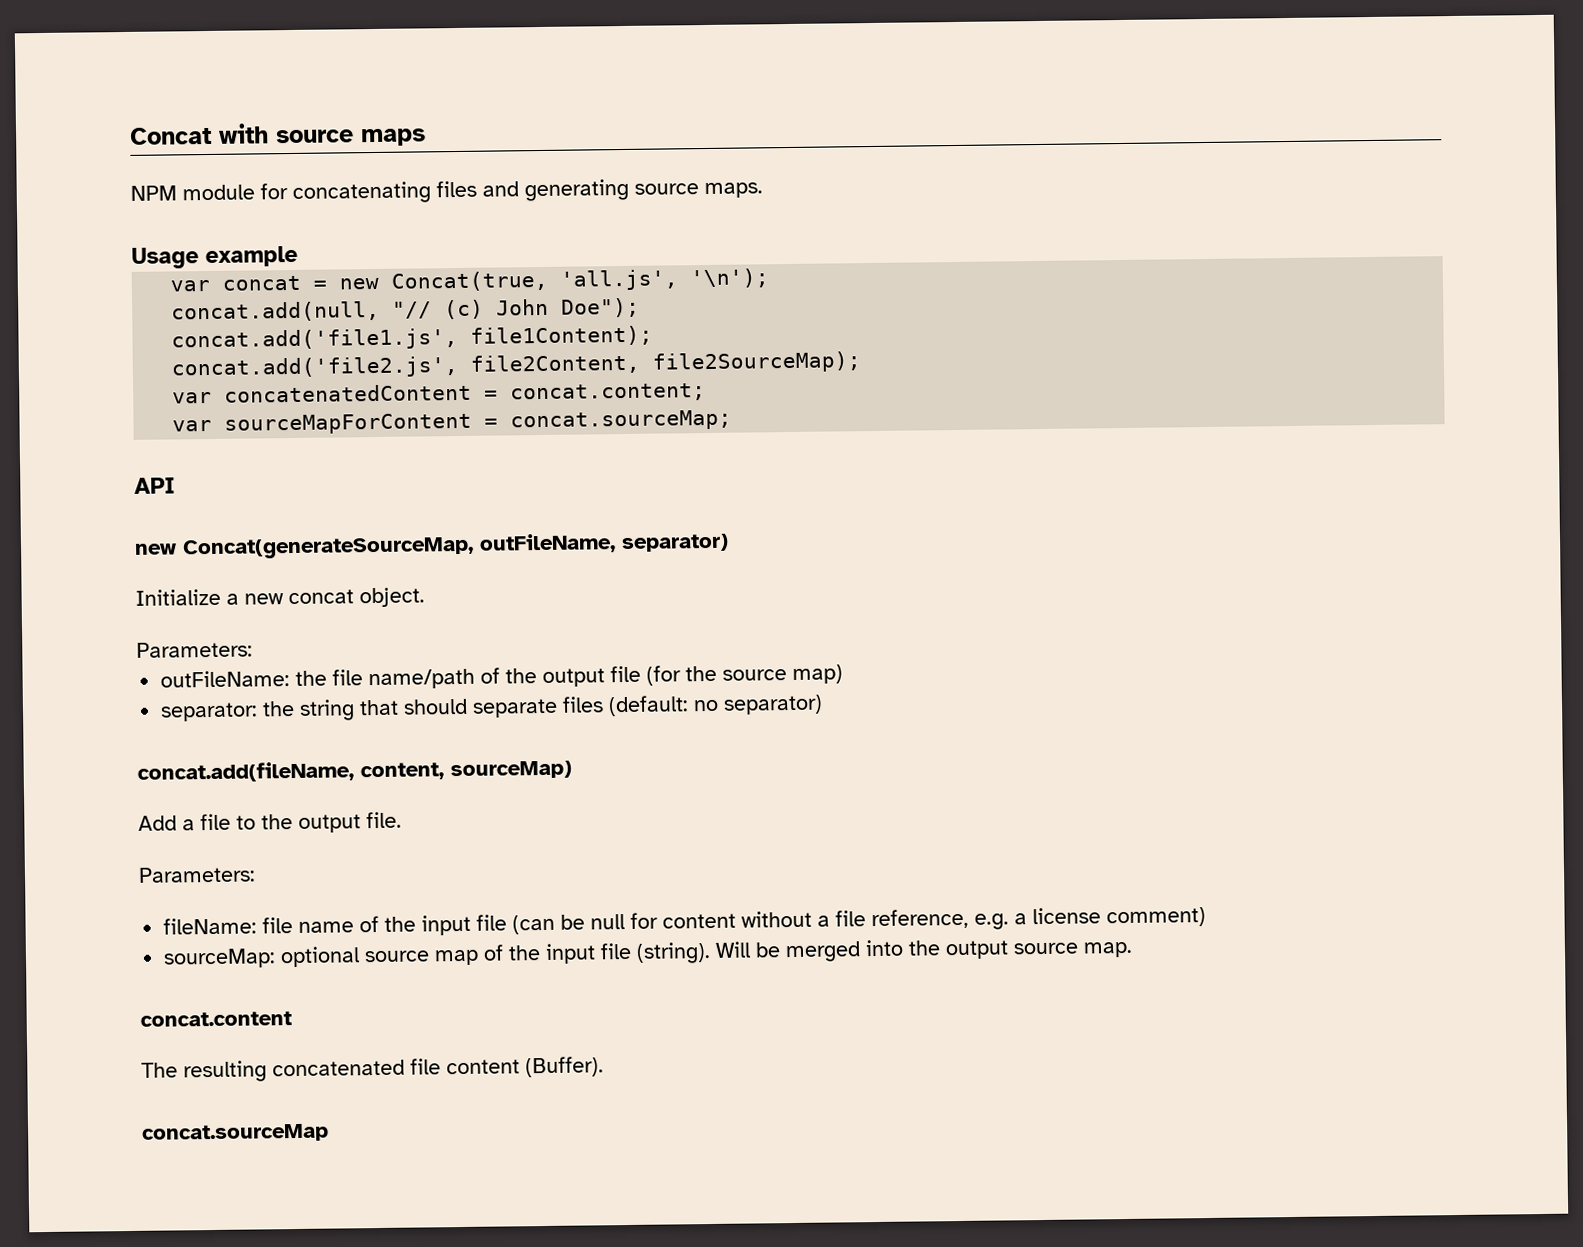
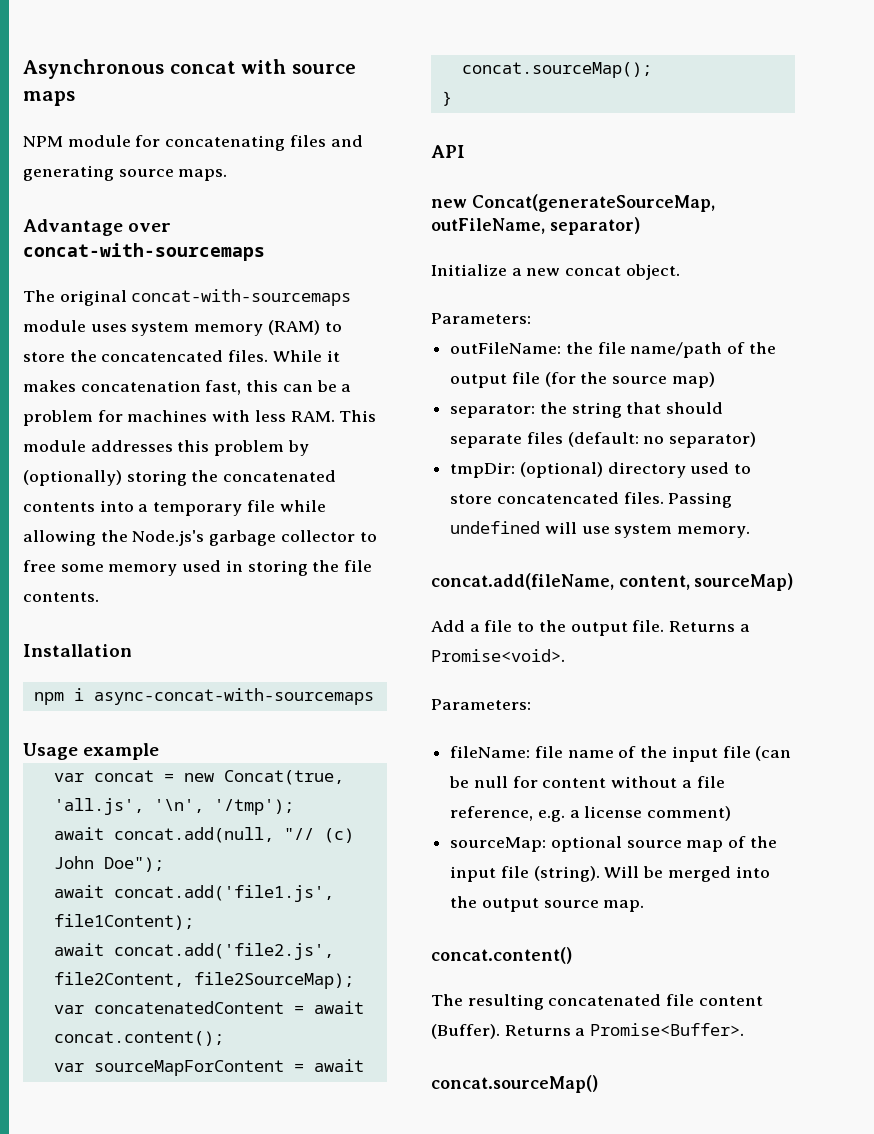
[129,126,212,145] Concat -> [23,59,236,79] Asynchronous concat
(763, 190) none -> [23,219,172,236] [23,243,265,261] [23,289,352,306] [23,320,342,336] [23,350,340,362] [23,380,352,395] [23,410,377,426] [23,440,309,456] [23,470,337,486] [23,500,326,516] [23,530,377,546] [23,560,373,576] [23,592,99,602] [23,644,132,657] [33,688,374,705] // Advantage over concat-with-sourcemaps // The original concat-with-sourcemaps module uses system memory (RAM) to store the concatencated files. While it makes concatenation fast, this can be a problem for machines with less RAM. This module addresses this problem by (optionally) storing the concatenated contents into a temporary file while allowing the Node.js's garbage collector to free some memory used in storing the file contents. // Installation // npm i async-concat-with-sourcemaps
[690,268,770,289] '\n'); // -> [153,799,294,815] [53,827,104,840] '\n', '/tmp'); // await
(641, 307) none -> [53,885,104,898] await
(654, 336) none -> [53,943,104,956] await
[510,383,707,403] concat.content; -> [313,1001,364,1014] [53,1031,224,1046] await concat.content();
[510,409,733,432] concat.sourceMap; -> [313,1059,364,1072] [461,62,652,78] [441,91,452,106] await concat.sourceMap(); // }
(824, 704) none -> [450,462,752,478] [450,492,733,508] [450,521,751,538] // tmpDir: (optional) directory used to store concatencated files. Passing undefined will use system memory.
(402, 820) none -> [669,621,750,632] [431,649,565,662] Returns a Promise<void>.
[140,1011,292,1027] concat.content -> [431,947,572,964] concat.content()
[142,1123,329,1143] // concat.sourceMap -> [504,1023,745,1036] [431,1075,598,1093] Returns a Promise<Buffer>. // concat.sourceMap()

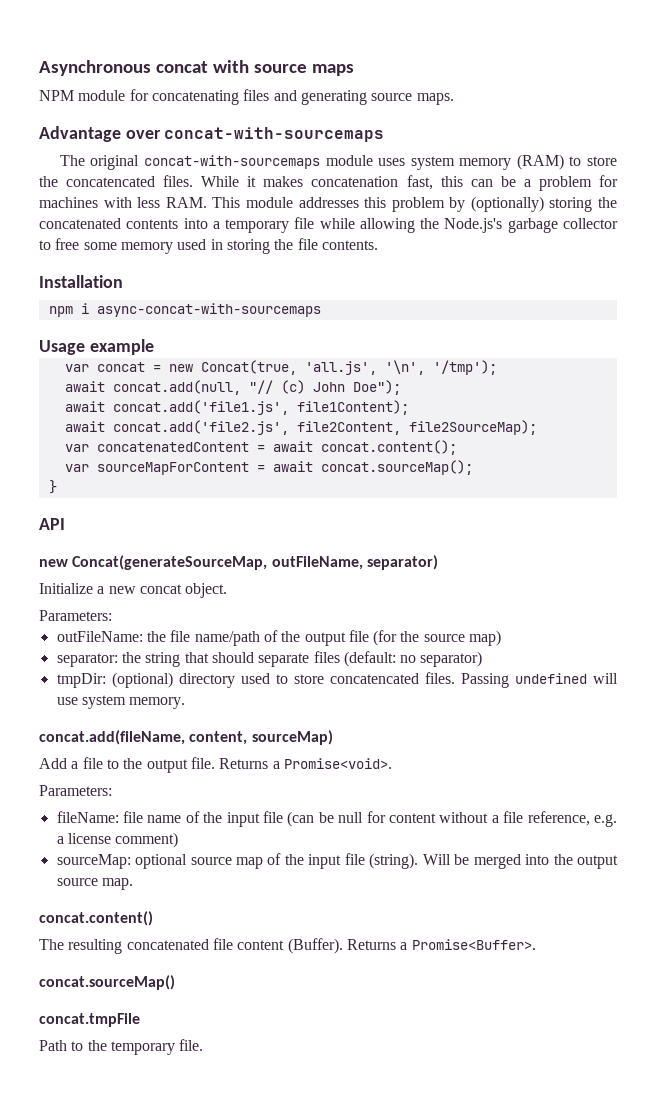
(598, 1084) none -> [39,1013,140,1027] [39,1039,204,1055] // concat.tmpFile // Path to the temporary file.

